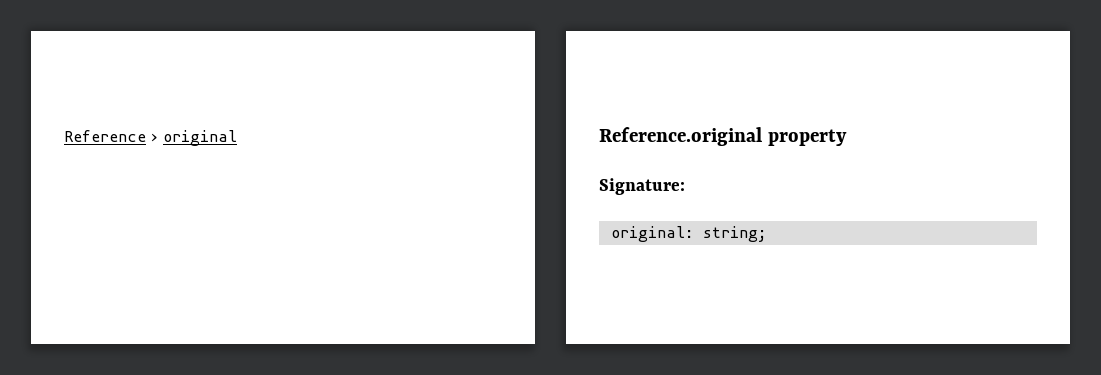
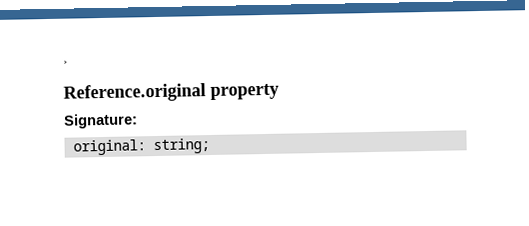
[64,130,237,146] Reference › original -> [62,60,69,65] ˲

